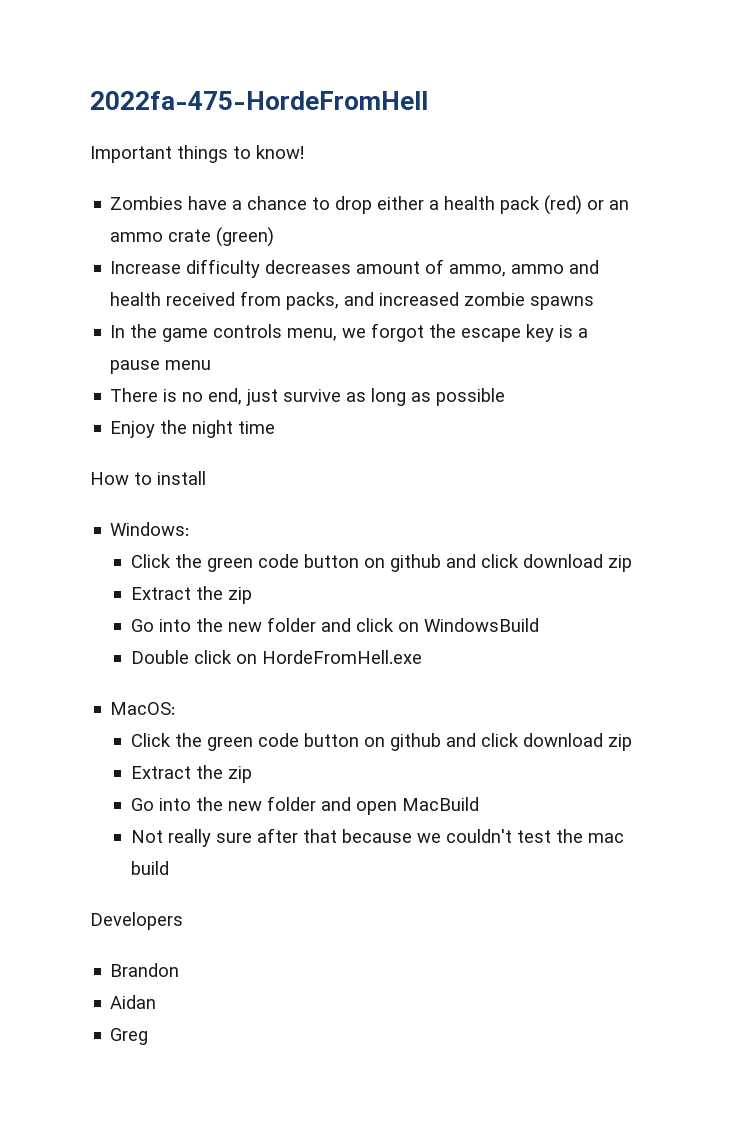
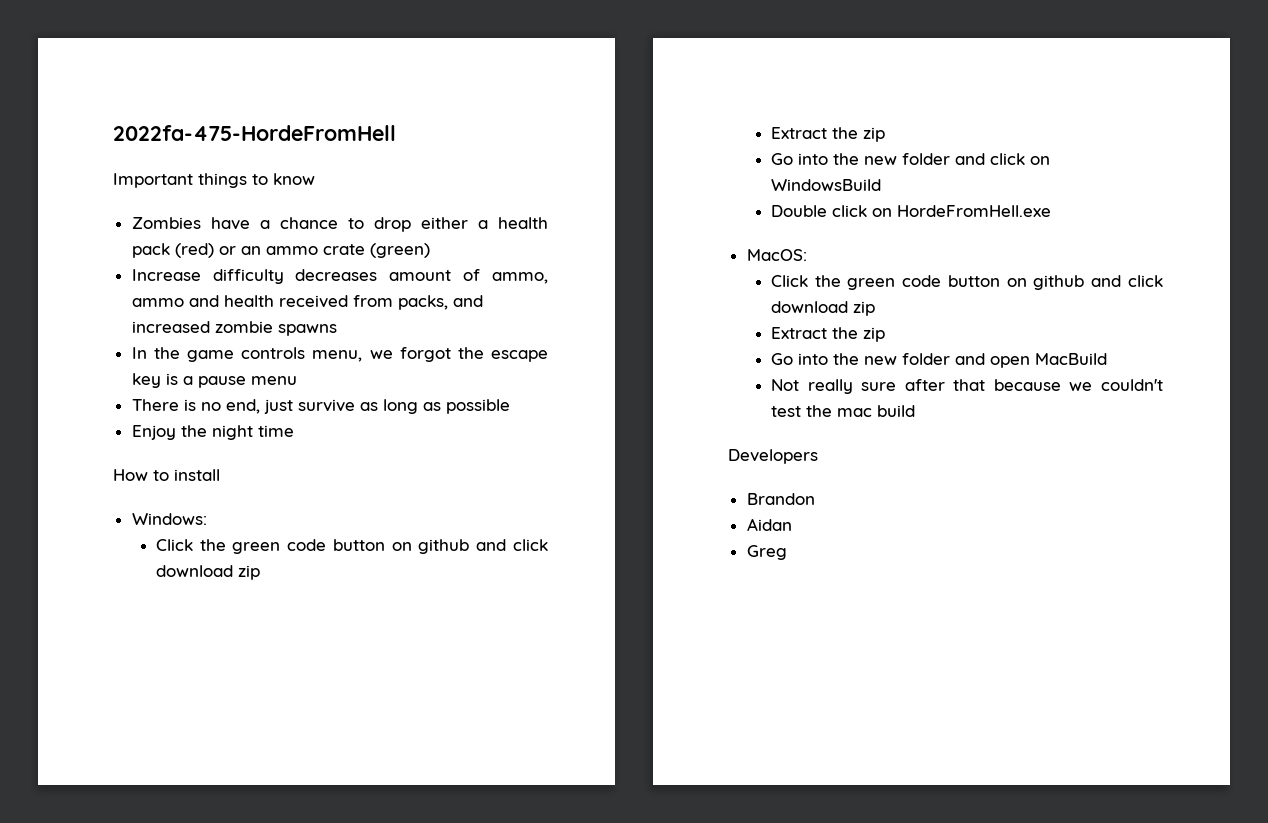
[256,145,304,159] know! -> [273,173,315,185] know

